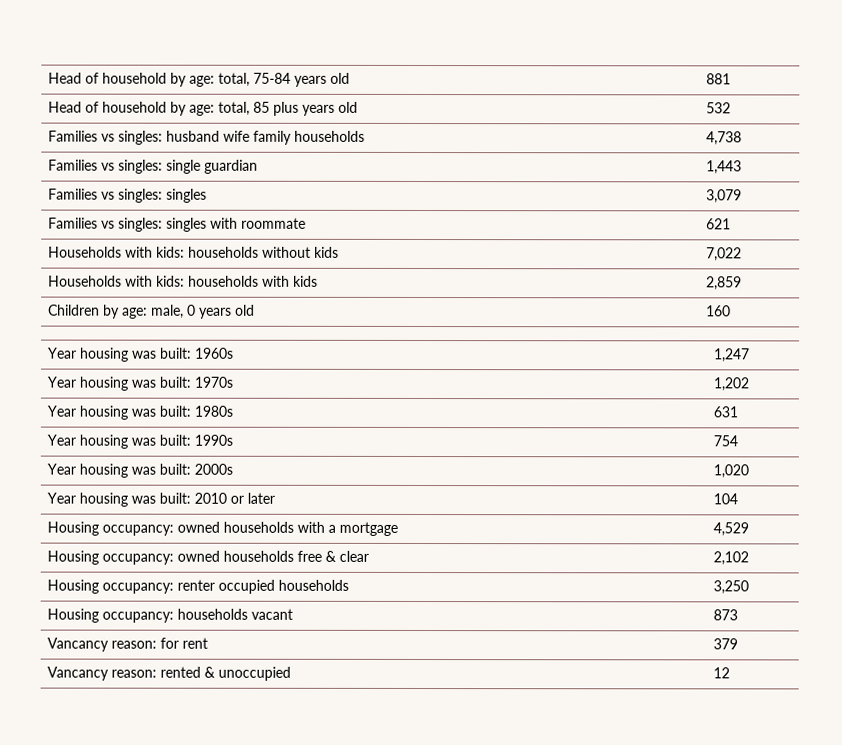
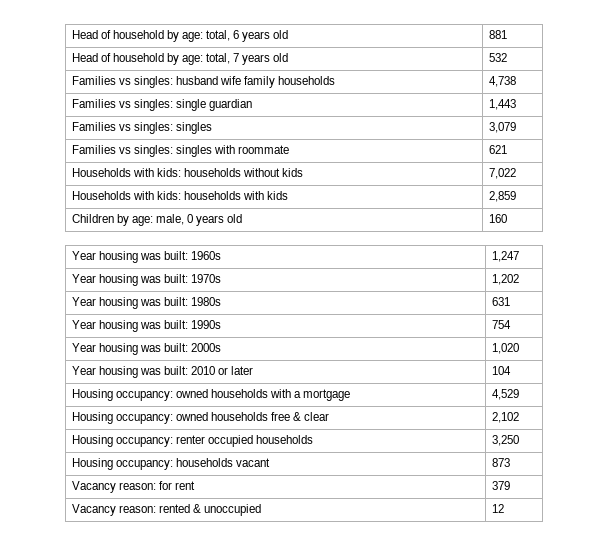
[48,72,292,87] Head of household by age: total, 75-84 -> [71,30,240,42] Head of household by age: total, 6
[253,101,300,116] 85 plus -> [233,53,240,62] 7
[47,637,110,652] Vancancy -> [71,481,116,493] Vacancy
[47,666,110,681] Vancancy -> [71,504,116,516] Vacancy

